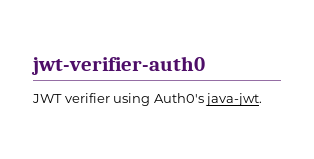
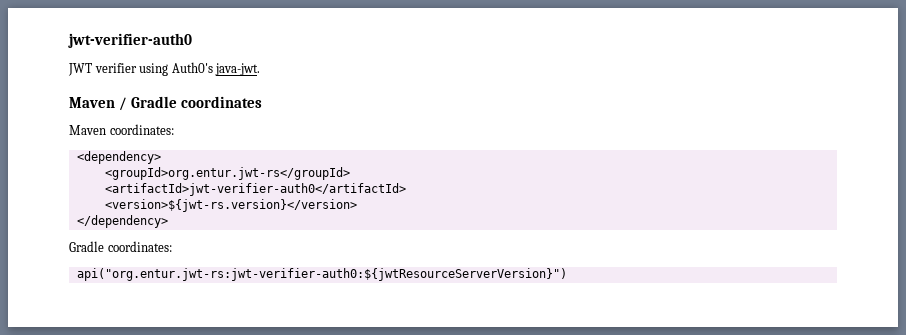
(263, 99) none -> [69,96,262,111] [69,124,174,135] [76,151,161,164] [104,167,350,180] [104,183,406,196] [104,199,357,212] [76,215,168,228] [69,241,172,252] [76,268,567,281] // Maven / Gradle coordinates // Maven coordinates: // <dependency> // <groupId>org.entur.jwt-rs</groupId> // <artifactId>jwt-verifier-auth0</artifactId> // <version>${jwt-rs.version}</version> // </dependency> // Gradle coordinates: // api("org.entur.jwt-rs:jwt-verifier-auth0:${jwtResourceServerVersion}")

